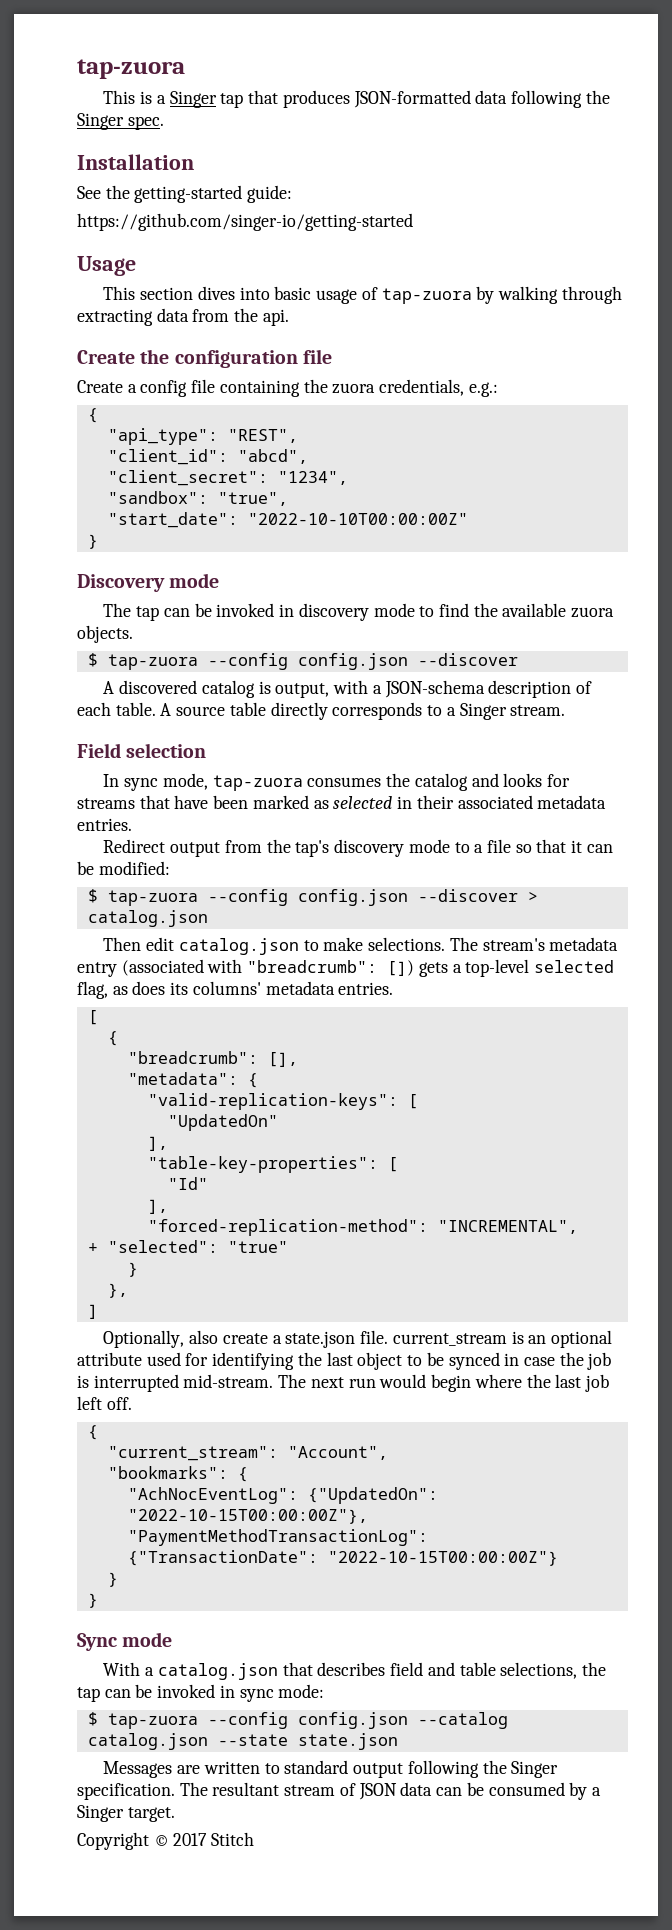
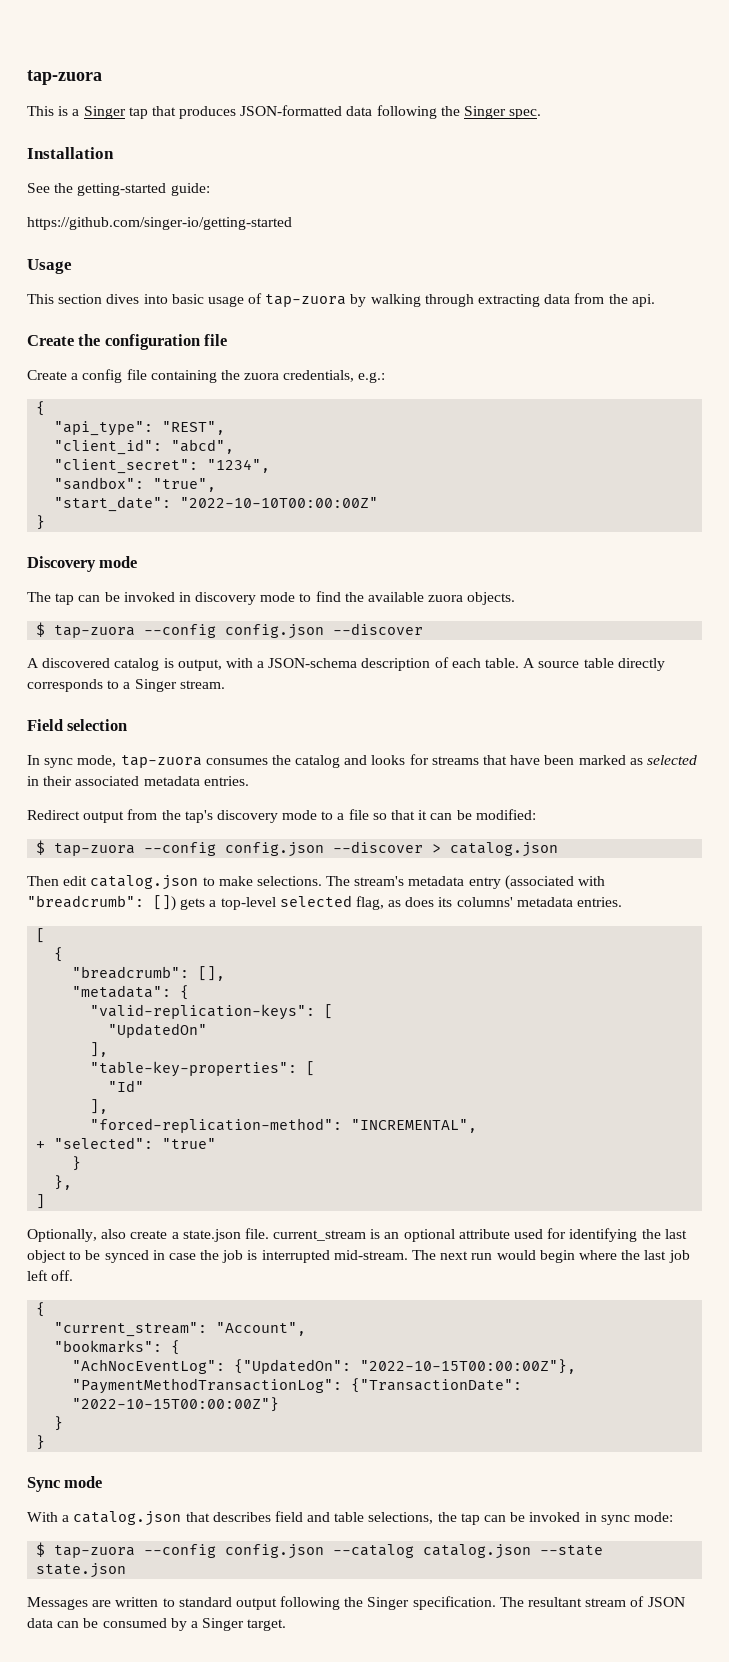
[77,1832,255,1850] // Copyright © 2017 Stitch -> (287, 1625) none

